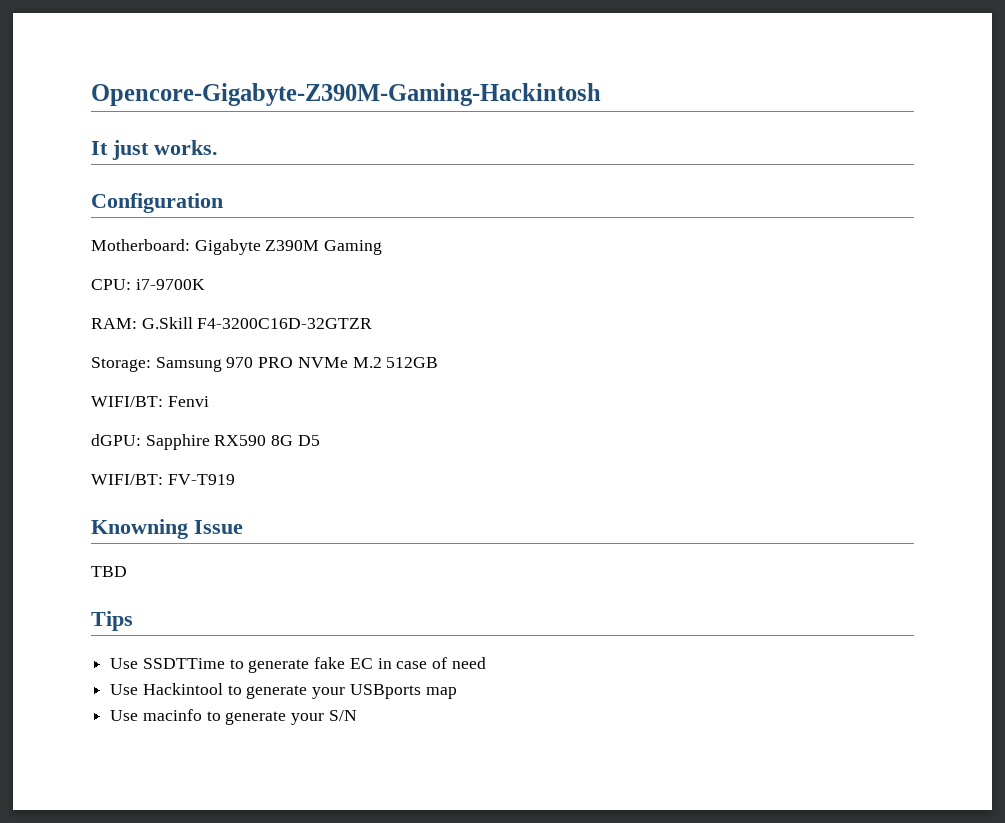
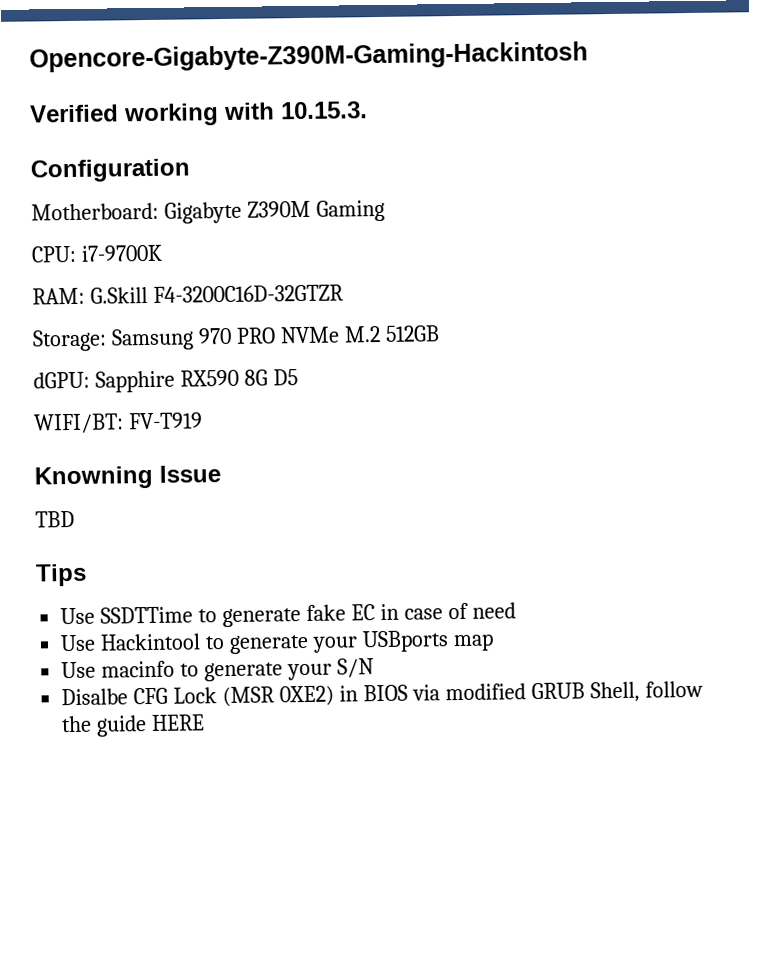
[91,140,218,160] It just works. -> [30,101,368,127] Verified working with 10.15.3.
[91,396,209,407] // WIFI/BT: Fenvi -> (440, 333) none
(357, 715) none -> [61,680,703,708] [61,714,206,737] // Disalbe CFG Lock (MSR 0XE2) in BIOS via modified GRUB Shell, follow the guide HERE

